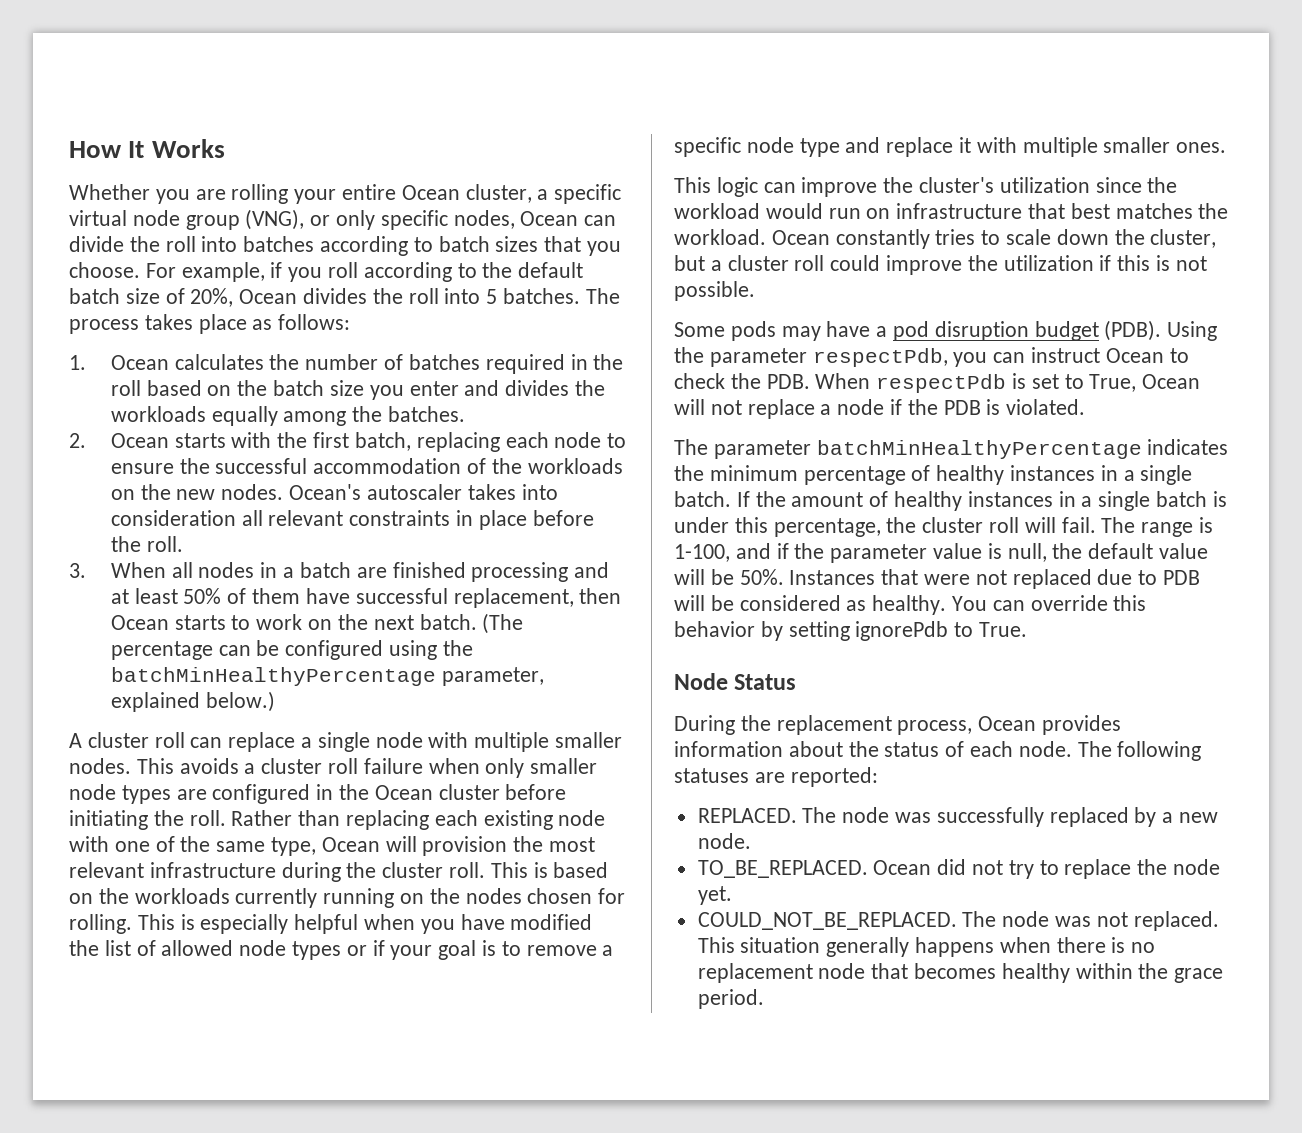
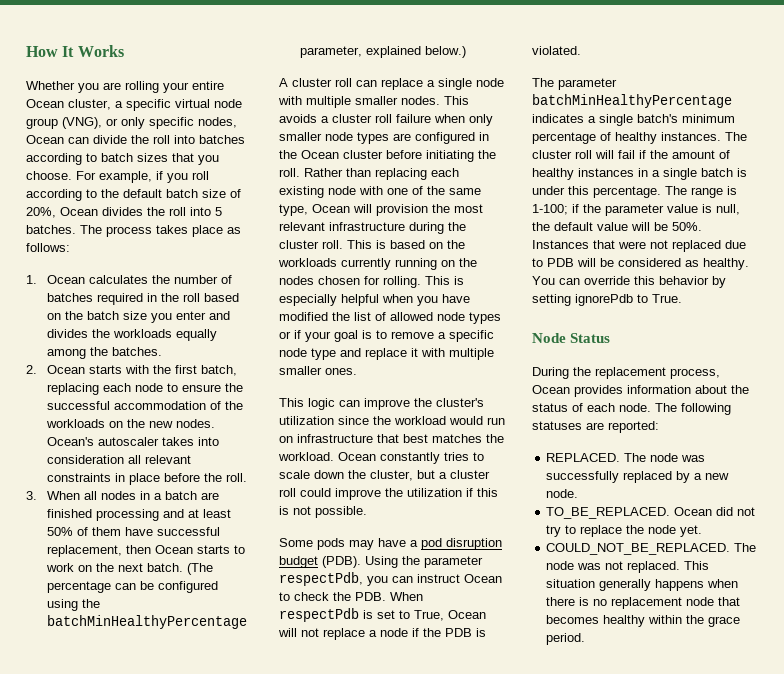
[674,465,704,481] the -> [588,114,678,126] a single batch's
[1010,465,1193,485] [674,491,750,507] instances in a single batch. If -> [661,132,747,141] [532,150,646,159] instances. The cluster roll will fail if
[773,517,1096,537] percentage, the cluster roll will fail. -> [593,186,661,198] percentage.
[674,543,771,562] 1-100, and -> [532,204,568,215] 1-100;

